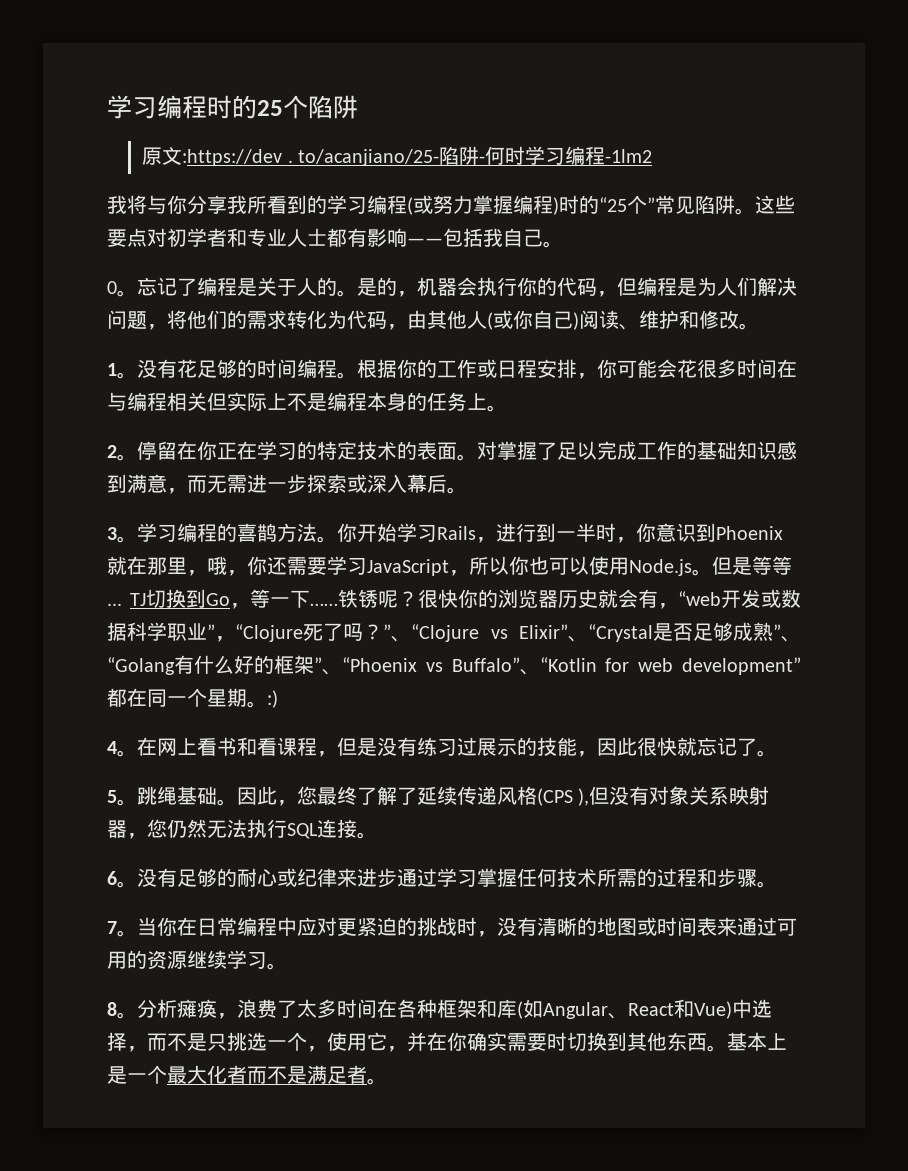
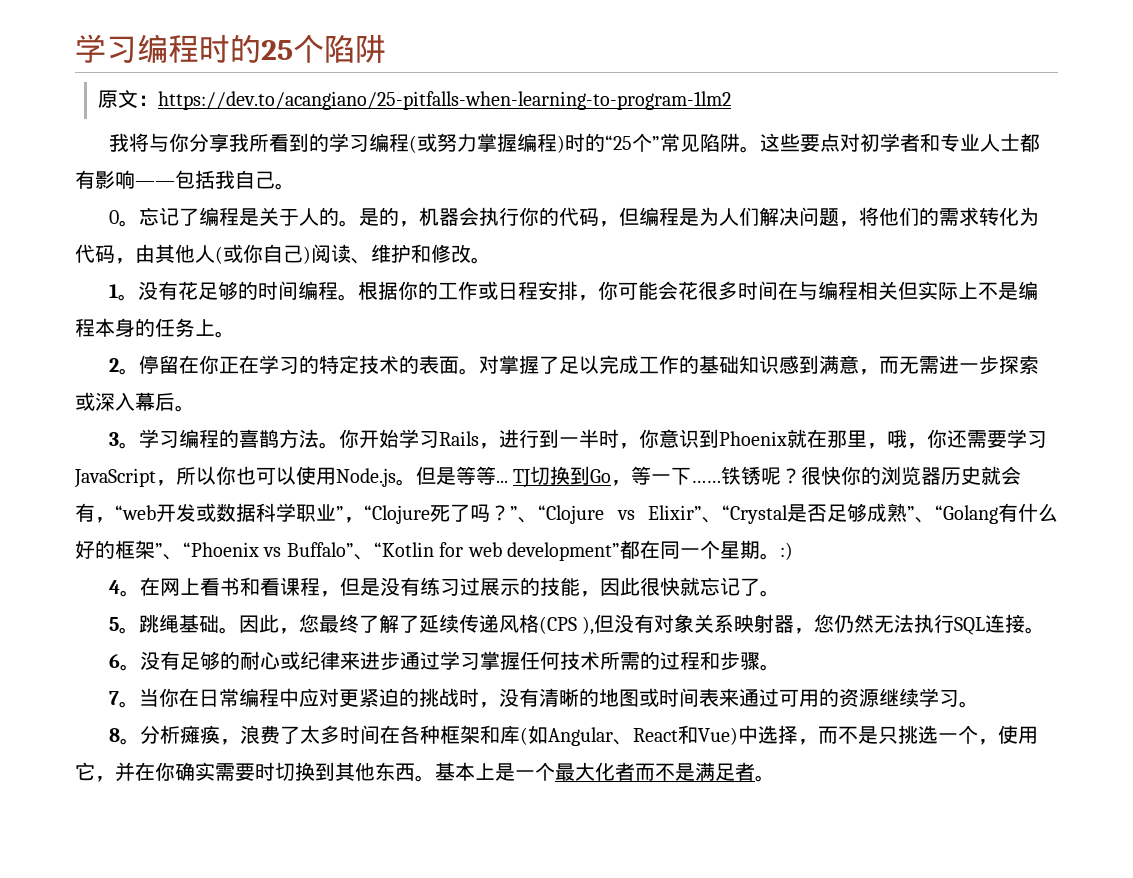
[182,146,653,166] :https://dev . to/acanjiano/25-陷阱-何时学习编程-1lm2 -> [138,91,732,110] ：https://dev.to/acangiano/25-pitfalls-when-learning-to-program-1lm2

